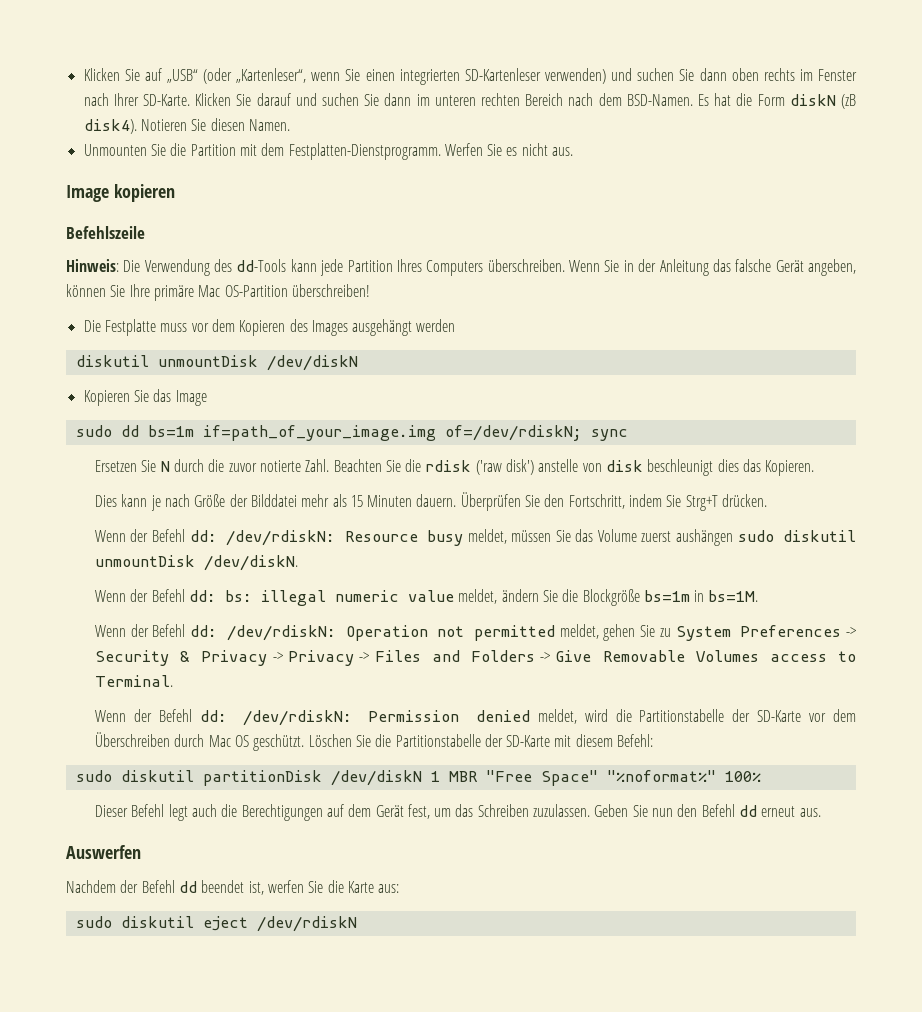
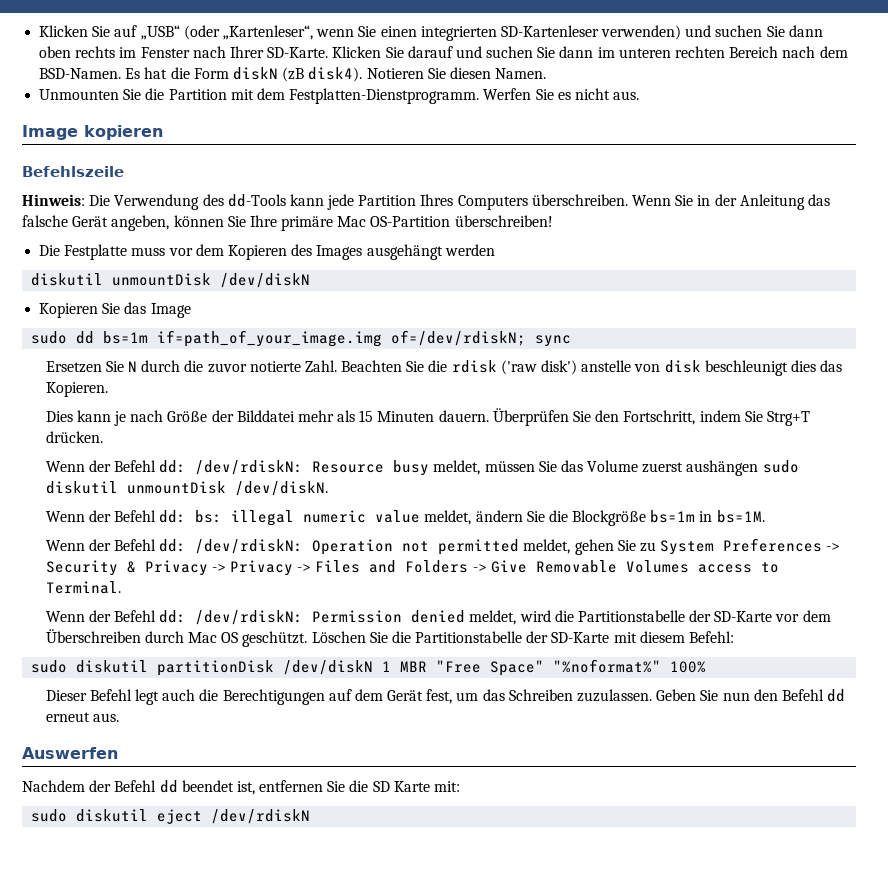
[267,880,400,893] werfen Sie die Karte aus: -> [259,780,461,792] entfernen Sie die SD Karte mit:

